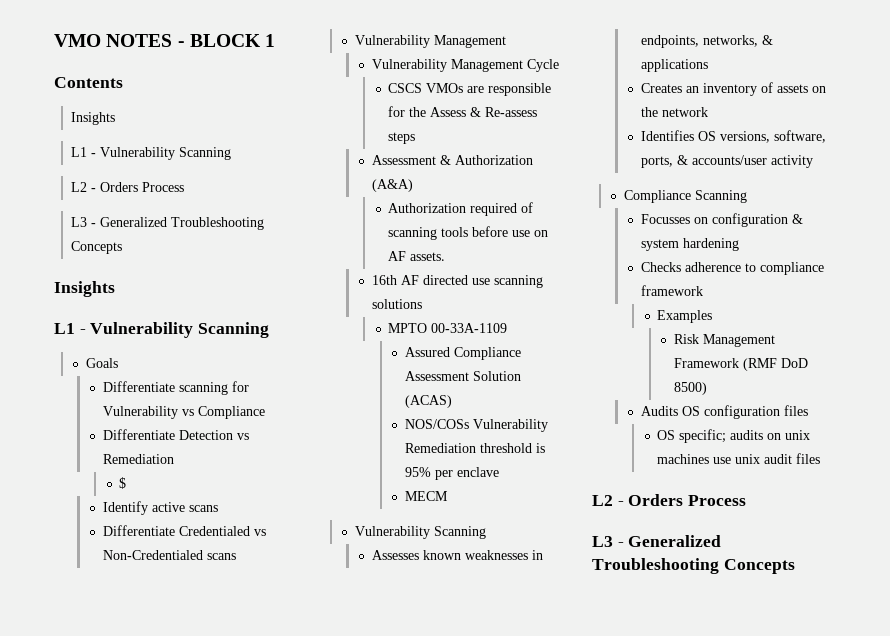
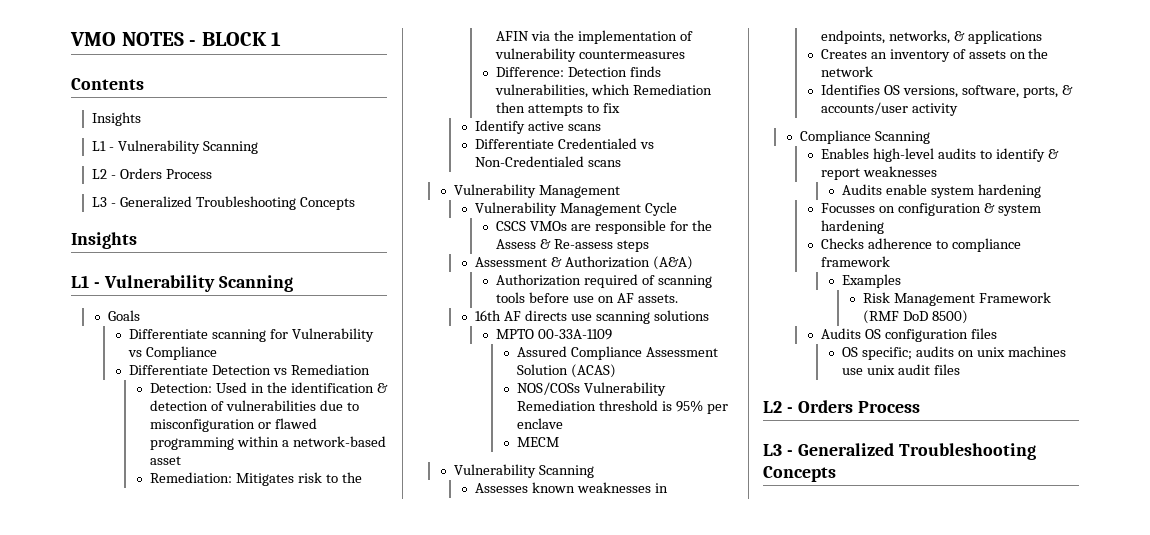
[119,477,127,489] $ -> [149,382,388,393] [149,400,359,411] [149,418,317,432] [149,436,386,450] [149,456,181,465] [149,472,362,486] [495,30,693,44] [494,48,685,62] [495,66,661,77] [494,84,712,98] [495,102,620,116] Detection: Used in the identification & detection of vulnerabilities due to misconfiguration or flawed programming within a network-based asset // Remediation: Mitigates risk to the AFIN via the implementation of vulnerability countermeasures // Difference: Detection finds vulnerabilities, which Remediation then attempts to fix
[422,275,468,285] directed -> [524,310,567,321] directs
(748, 196) none -> [820,148,1059,162] [820,166,937,180] [841,184,1041,198] // Enables high-level audits to identify & report weaknesses // Audits enable system hardening

